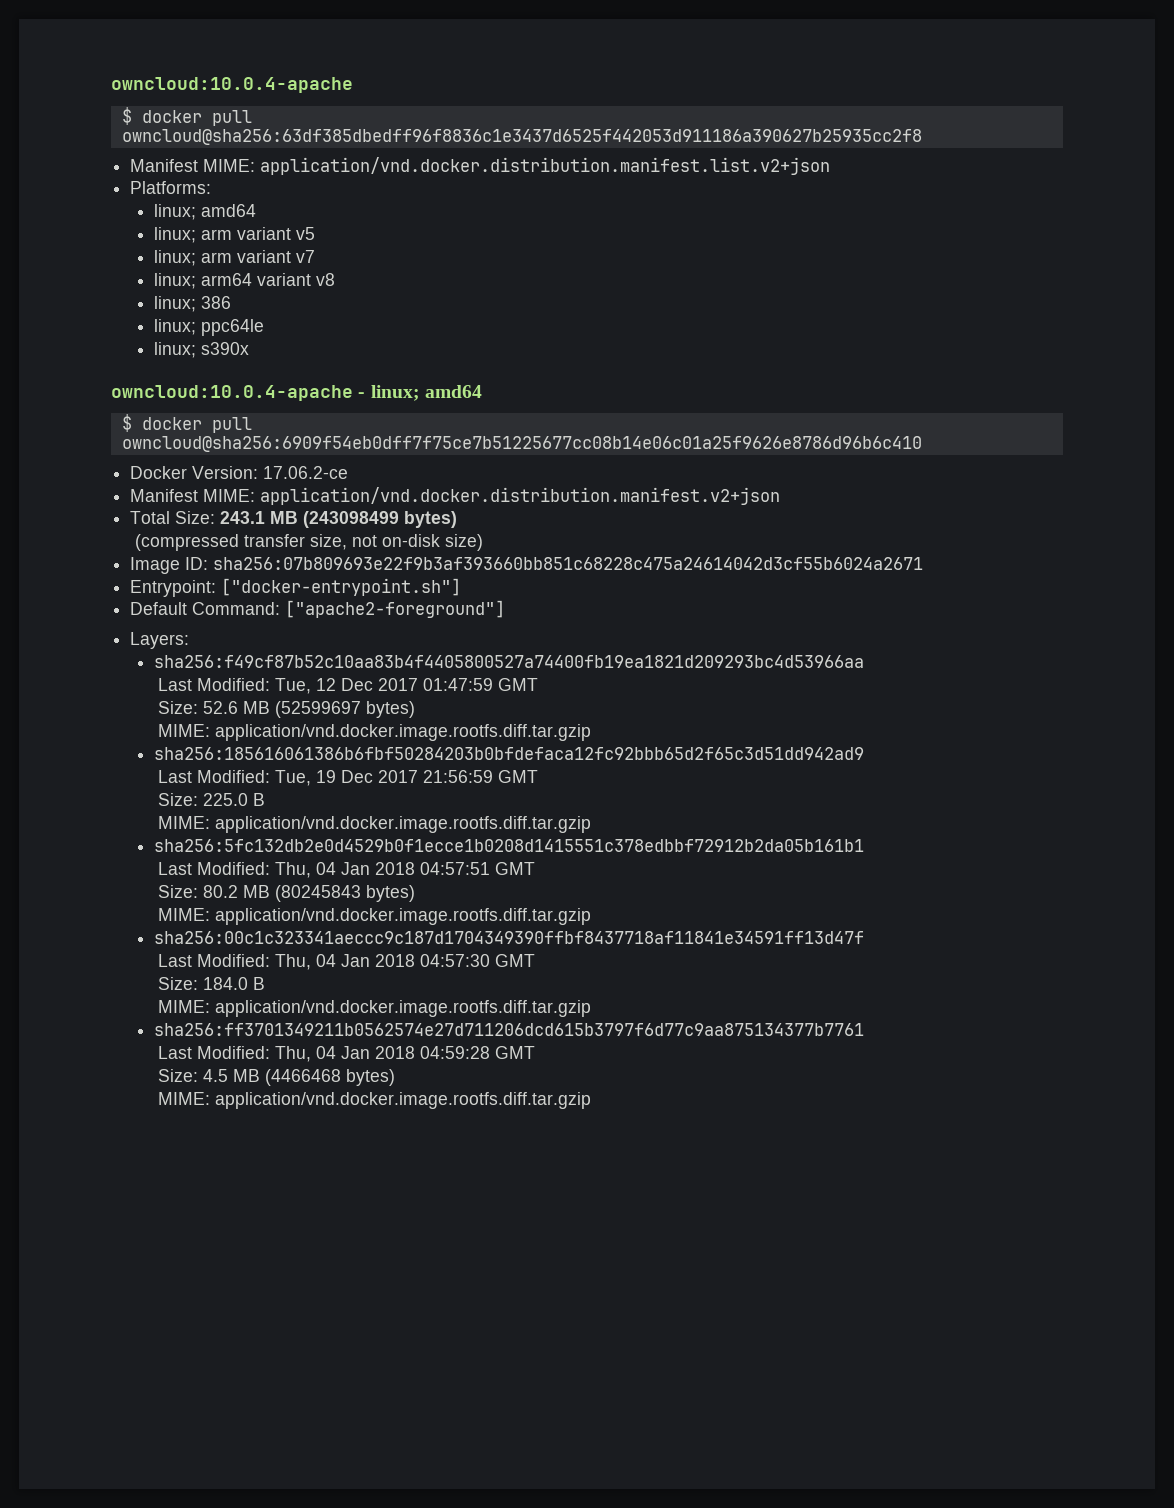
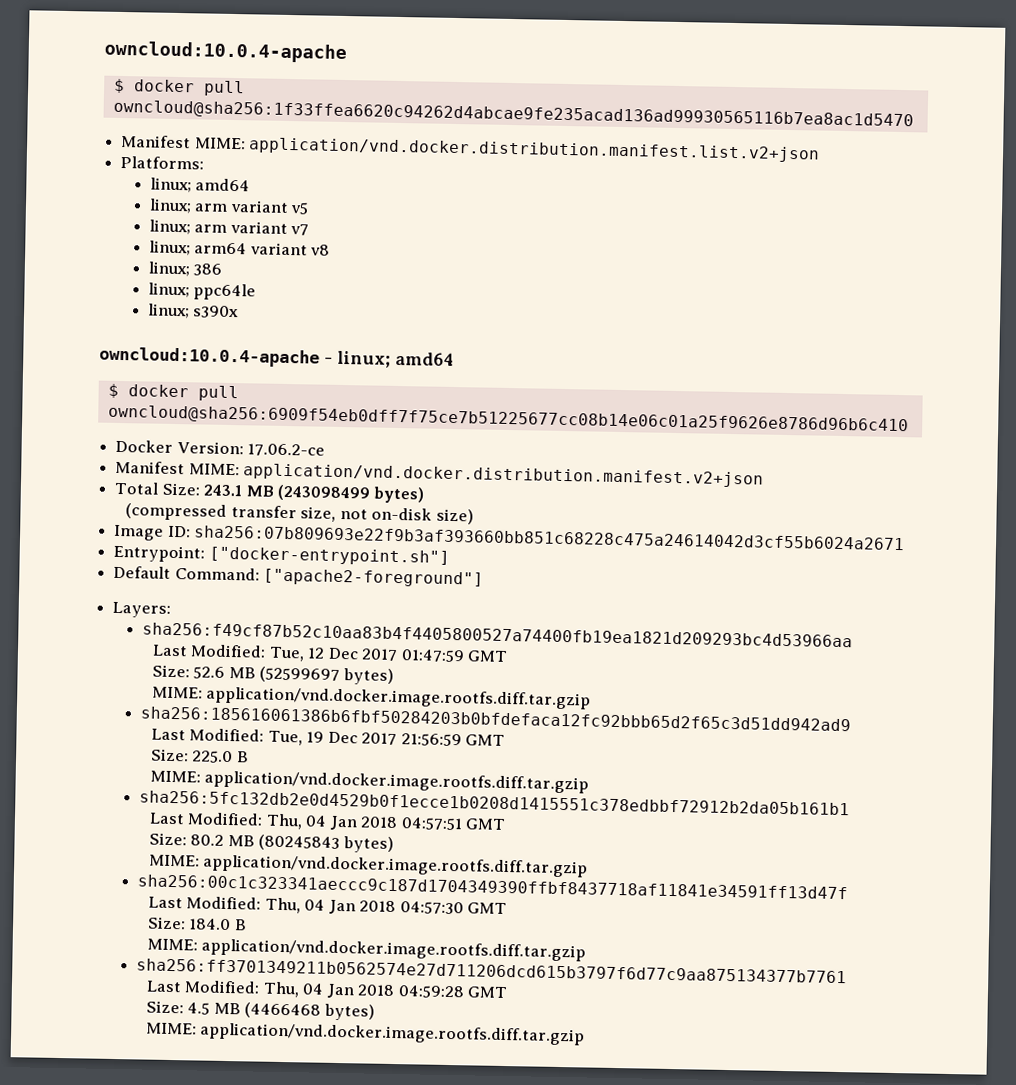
[121,129,922,145] owncloud@sha256:63df385dbedff96f8836c1e3437d6525f442053d911186a390627b25935cc2f8 -> [112,99,914,130] owncloud@sha256:1f33ffea6620c94262d4abcae9fe235acad136ad99930565116b7ea8ac1d5470

